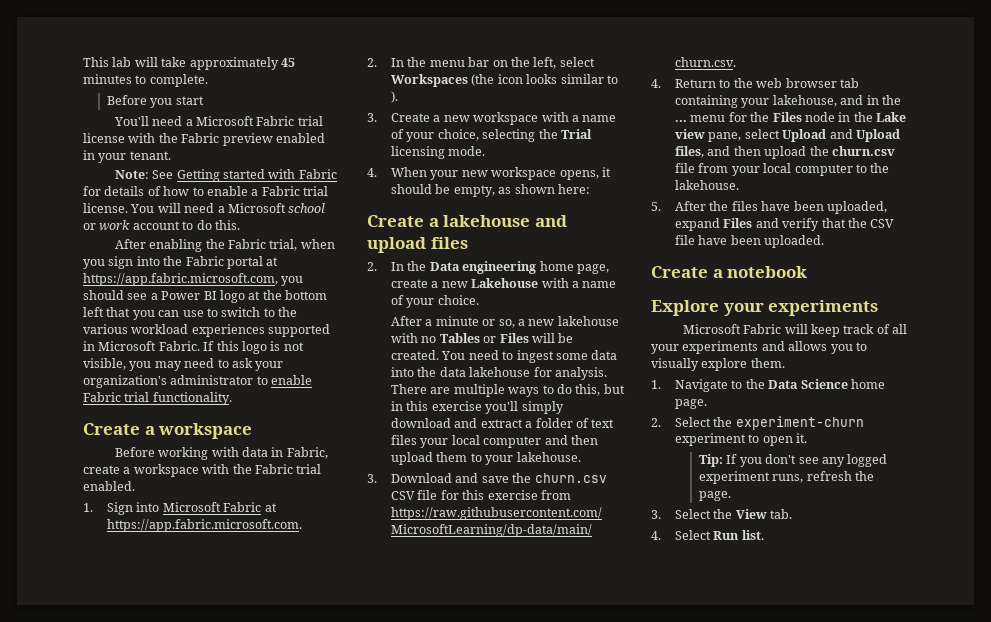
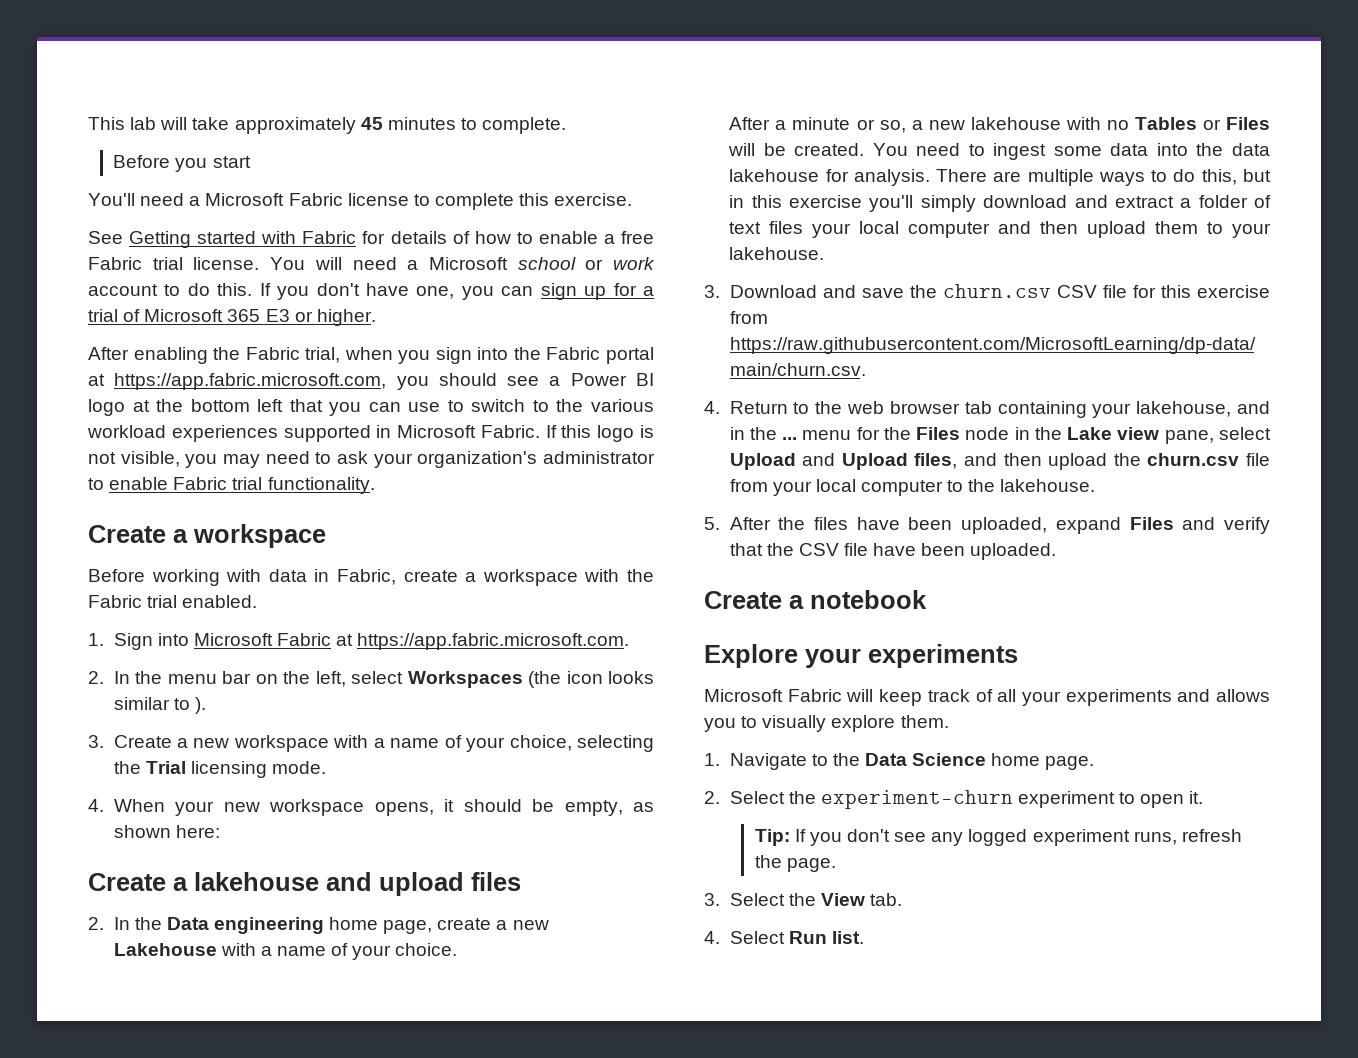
[297,116,323,126] [83,133,325,146] [83,150,171,163] [114,170,149,179] trial license with the Fabric preview enabled in your tenant. // Note: -> [347,193,633,210] license to complete this exercise. //
(259, 192) none -> [621,231,654,244] free
(240, 225) none -> [259,283,655,300] [88,309,376,326] If you don't have one, you can sign up for a trial of Microsoft 365 E3 or higher.

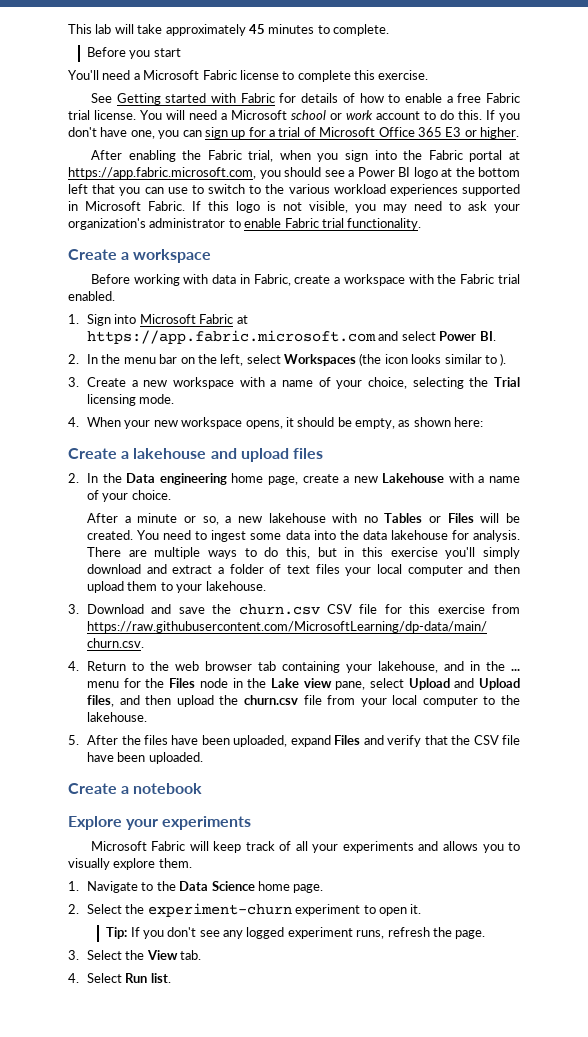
(224, 315) none -> [378,127,415,137] Office
[357,633,630,650] https://app.fabric.microsoft.com. -> [87,330,496,344] https://app.fabric.microsoft.com and select Power BI.

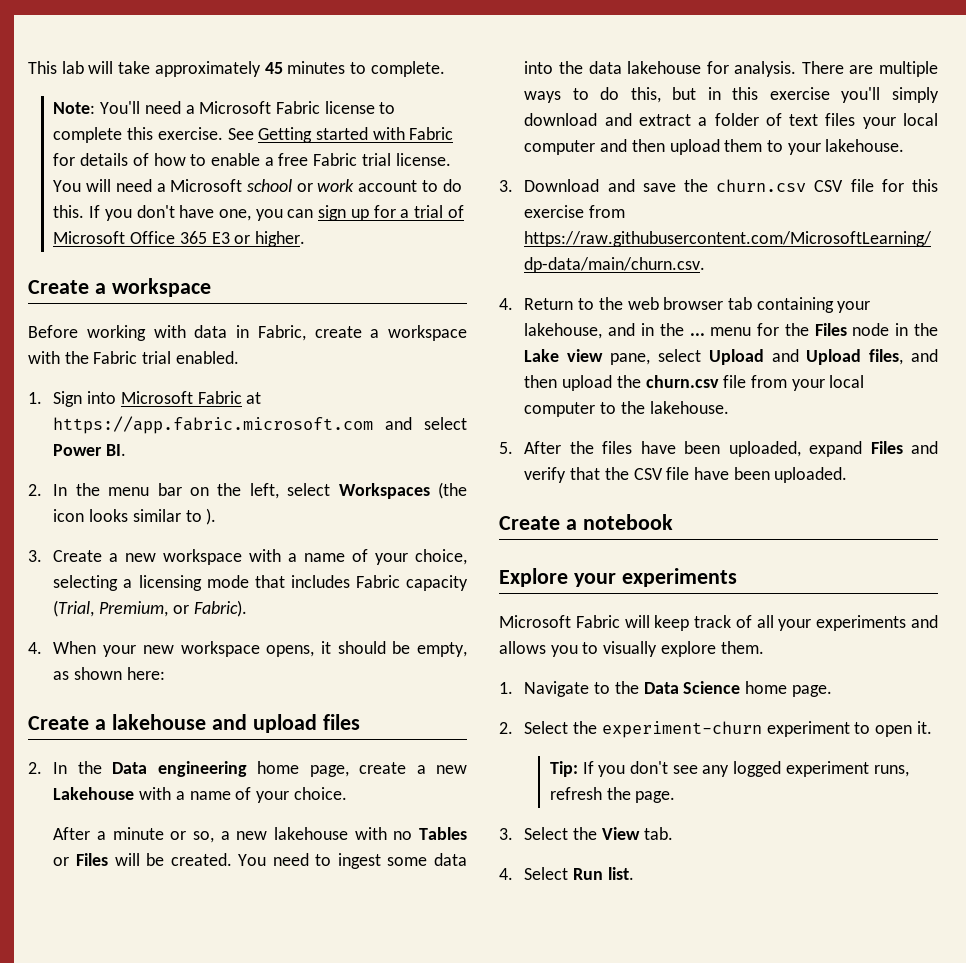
[87,47,181,59] Before you start // -> [53,102,96,114] Note:
(429, 75) // -> (223, 133) none
[90,150,521,162] [68,167,520,179] [68,184,520,196] [68,201,520,213] [68,218,422,230] // After enabling the Fabric trial, when you sign into the Fabric portal at https://app.fabric.microsoft.com, you should see a Power BI logo at the bottom left that you can use to switch to the various workload experiences supported in Microsoft Fabric. If this logo is not visible, you may need to ask your organization's administrator to enable Fabric trial functionality. -> (306, 239) none
[469,377,521,387] [87,394,175,406] the Trial licensing mode. -> [123,575,468,591] [53,600,247,617] a licensing mode that includes Fabric capacity (Trial, Premium, or Fabric).

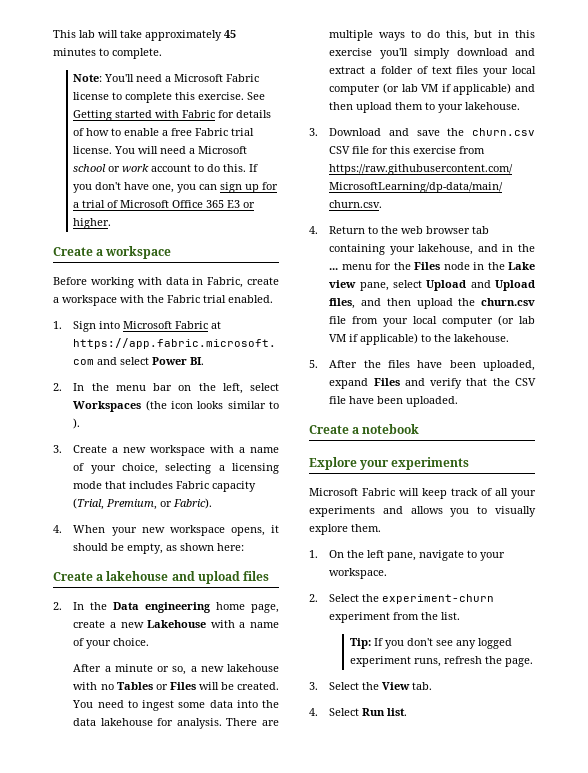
(596, 147) none -> [383,83,512,95] (or lab VM if applicable)
(596, 409) none -> [498,315,535,326] [329,333,419,345] (or lab VM if applicable)
[524,681,832,697] Navigate to the Data Science home page. -> [329,550,506,561] [329,568,388,579] On the left pane, navigate to your workspace.
[854,721,932,737] to open it. -> [393,612,461,620] from the list.

